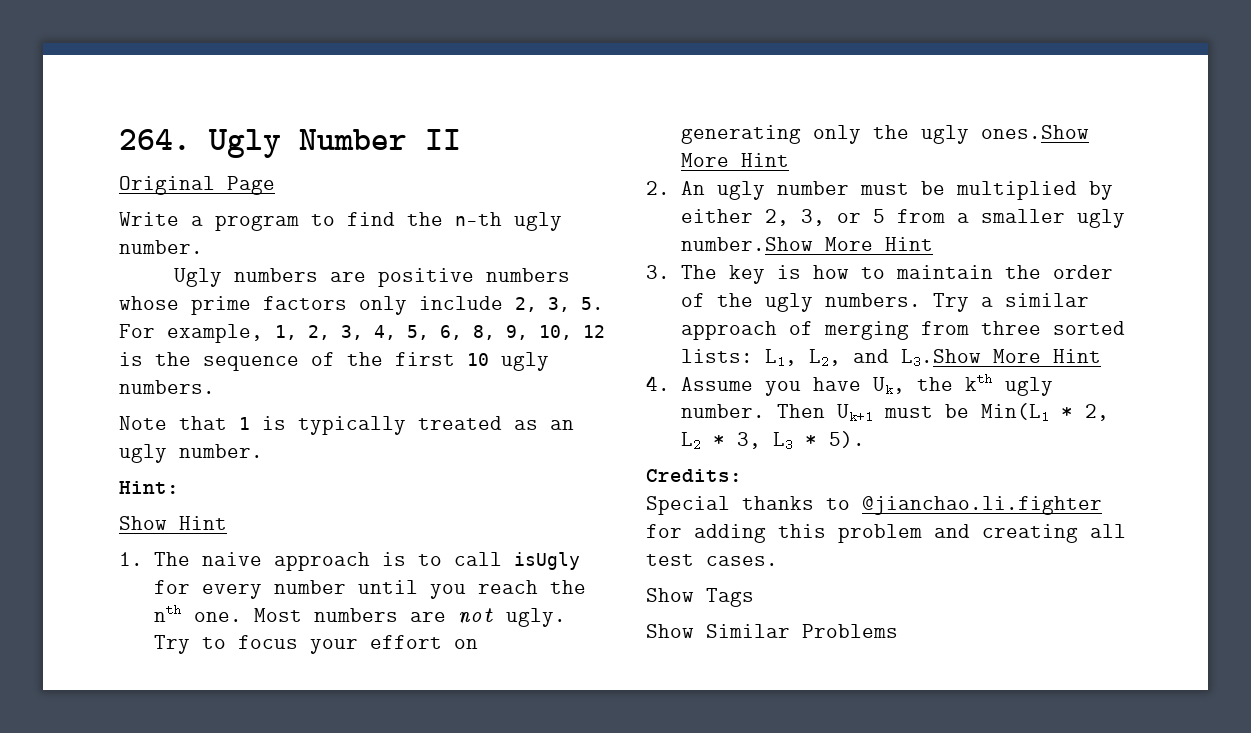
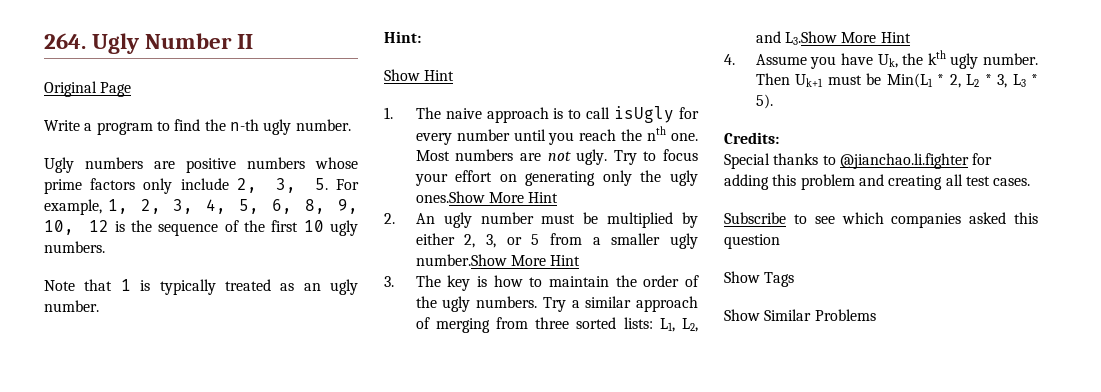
(778, 561) none -> [724,212,1038,228] [724,234,780,249] // Subscribe to see which companies asked this question

